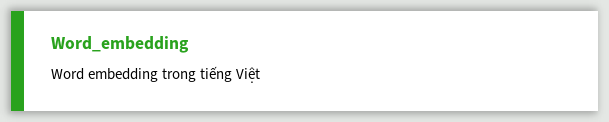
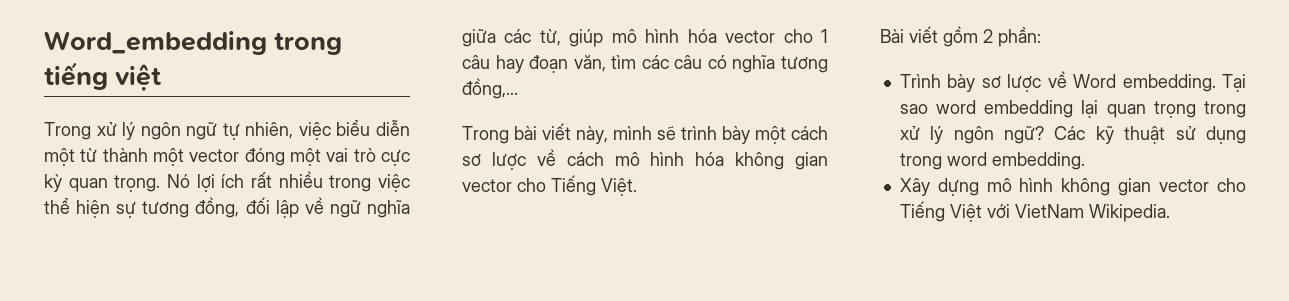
[51,66,261,83] // Word embedding trong tiếng Việt -> [274,32,343,55] [44,62,162,91] [44,120,410,140] [44,148,410,166] [44,171,410,192] [44,197,410,218] [462,29,828,47] [462,55,828,73] [462,78,518,99] [462,123,828,144] [462,149,828,170] [462,175,637,196] [880,26,1041,47] [899,71,1246,92] [899,100,1246,118] [899,126,1246,144] [899,152,1085,170] [899,178,1246,196] [899,201,1170,222] trong tiếng việt // Trong xử lý ngôn ngữ tự nhiên, việc biểu diễn một từ thành một vector đóng một vai trò cực kỳ quan trọng. Nó lợi ích rất nhiều trong việc thể hiện sự tương đồng, đối lập về ngữ nghĩa giữa các từ, giúp mô hình hóa vector cho 1 câu hay đoạn văn, tìm các câu có nghĩa tương đồng,... // Trong bài viết này, mình sẽ trình bày một cách sơ lược về cách mô hình hóa không gian vector cho Tiếng Việt. // Bài viết gồm 2 phần: // Trình bày sơ lược về Word embedding. Tại sao word embedding lại quan trọng trong xử lý ngôn ngữ? Các kỹ thuật sử dụng trong word embedding. // Xây dựng mô hình không gian vector cho Tiếng Việt với VietNam Wikipedia.

